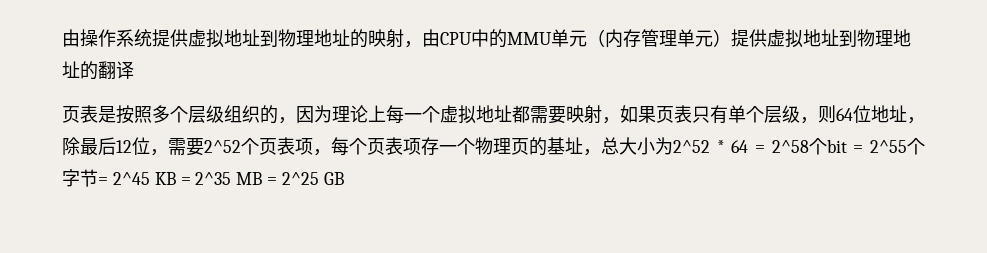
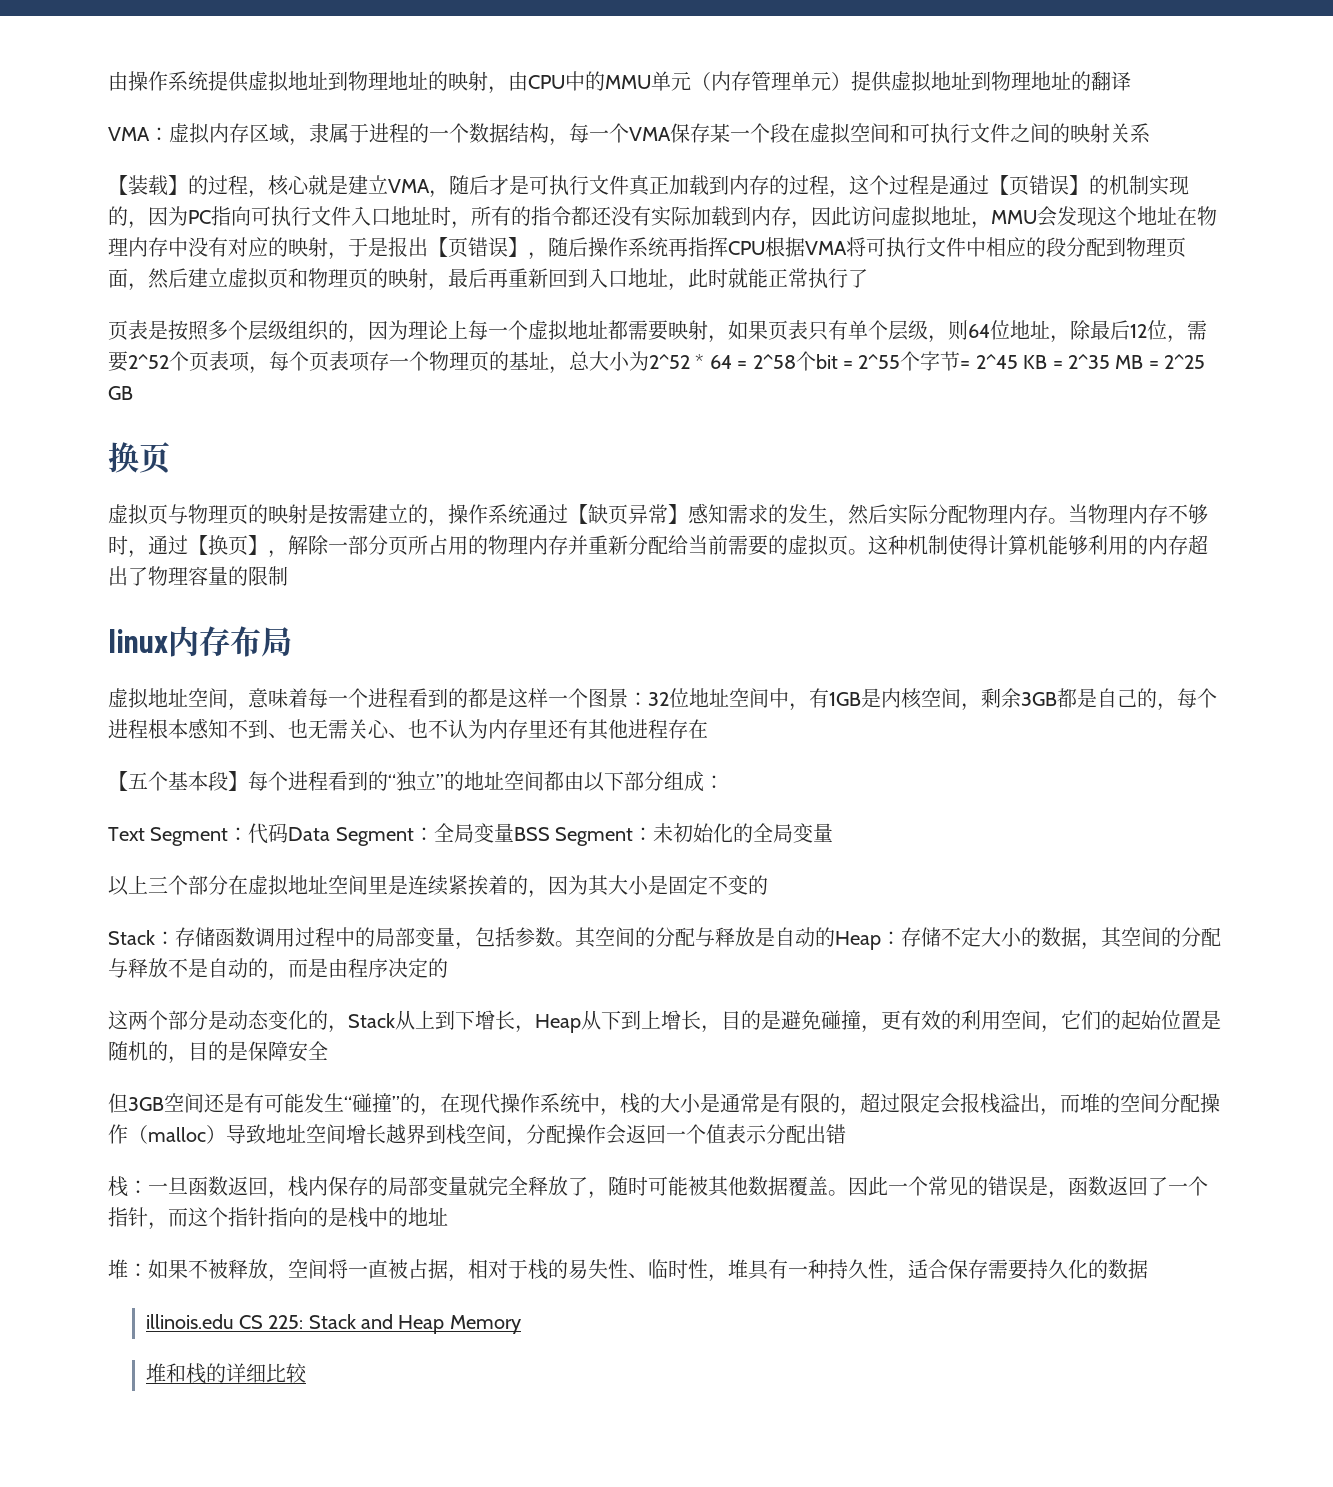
(134, 70) none -> [108,123,1150,146] [108,175,1189,198] [108,206,1217,229] [108,237,1186,260] [108,268,868,291] // VMA：虚拟内存区域，隶属于进程的一个数据结构，每一个VMA保存某一个段在虚拟空间和可执行文件之间的映射关系 // 【装载】的过程，核心就是建立VMA，随后才是可执行文件真正加载到内存的过程，这个过程是通过【页错误】的机制实现的，因为PC指向可执行文件入口地址时，所有的指令都还没有实际加载到内存，因此访问虚拟地址，MMU会发现这个地址在物理内存中没有对应的映射，于是报出【页错误】，随后操作系统再指挥CPU根据VMA将可执行文件中相应的段分配到物理页面，然后建立虚拟页和物理页的映射，最后再重新回到入口地址，此时就能正常执行了
(344, 178) none -> [108,442,170,474] [108,503,1208,527] [108,535,1208,558] [108,566,288,586] [108,626,292,657] [108,688,1217,711] [108,718,708,740] [108,771,724,792] [108,823,834,846] [108,875,768,898] [108,927,1221,950] [108,958,448,981] [108,1010,1221,1033] [108,1041,328,1064] [108,1093,1220,1116] [108,1124,846,1147] [108,1176,1208,1199] [108,1207,448,1230] [108,1259,1148,1282] [146,1314,521,1334] [146,1363,308,1384] // 换页 // 虚拟页与物理页的映射是按需建立的，操作系统通过【缺页异常】感知需求的发生，然后实际分配物理内存。当物理内存不够时，通过【换页】，解除一部分页所占用的物理内存并重新分配给当前需要的虚拟页。这种机制使得计算机能够利用的内存超出了物理容量的限制 // linux内存布局 // 虚拟地址空间，意味着每一个进程看到的都是这样一个图景：32位地址空间中，有1GB是内核空间，剩余3GB都是自己的，每个进程根本感知不到、也无需关心、也不认为内存里还有其他进程存在 // 【五个基本段】每个进程看到的“独立”的地址空间都由以下部分组成： // Text Segment：代码Data Segment：全局变量BSS Segment：未初始化的全局变量 // 以上三个部分在虚拟地址空间里是连续紧挨着的，因为其大小是固定不变的 // Stack：存储函数调用过程中的局部变量，包括参数。其空间的分配与释放是自动的Heap：存储不定大小的数据，其空间的分配与释放不是自动的，而是由程序决定的 // 这两个部分是动态变化的，Stack从上到下增长，Heap从下到上增长，目的是避免碰撞，更有效的利用空间，它们的起始位置是随机的，目的是保障安全 // 但3GB空间还是有可能发生“碰撞”的，在现代操作系统中，栈的大小是通常是有限的，超过限定会报栈溢出，而堆的空间分配操作（malloc）导致地址空间增长越界到栈空间，分配操作会返回一个值表示分配出错 // 栈：一旦函数返回，栈内保存的局部变量就完全释放了，随时可能被其他数据覆盖。因此一个常见的错误是，函数返回了一个指针，而这个指针指向的是栈中的地址 // 堆：如果不被释放，空间将一直被占据，相对于栈的易失性、临时性，堆具有一种持久性，适合保存需要持久化的数据 // illinois.edu CS 225: Stack and Heap Memory // 堆和栈的详细比较

